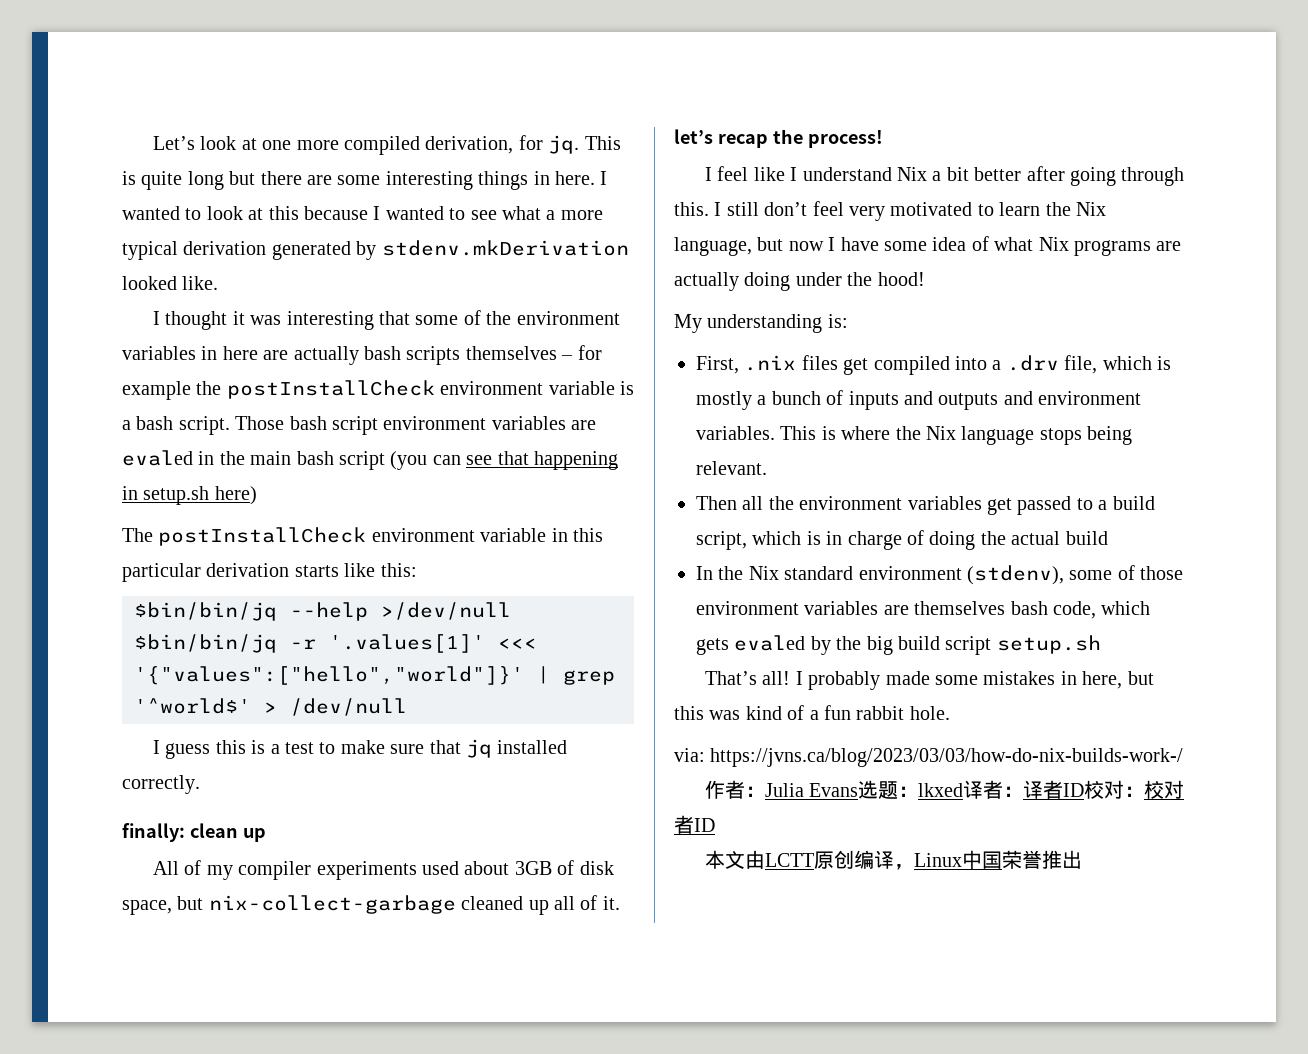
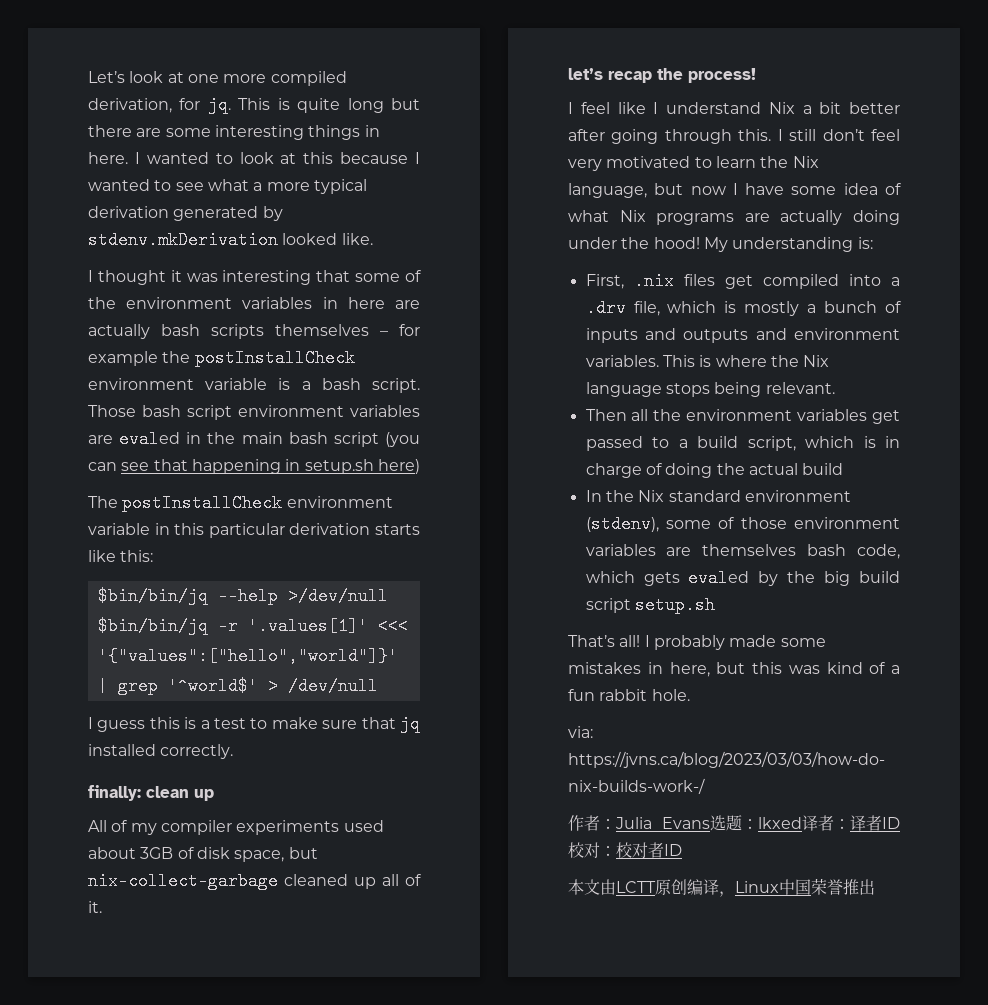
(925, 279) // -> (700, 243) none

